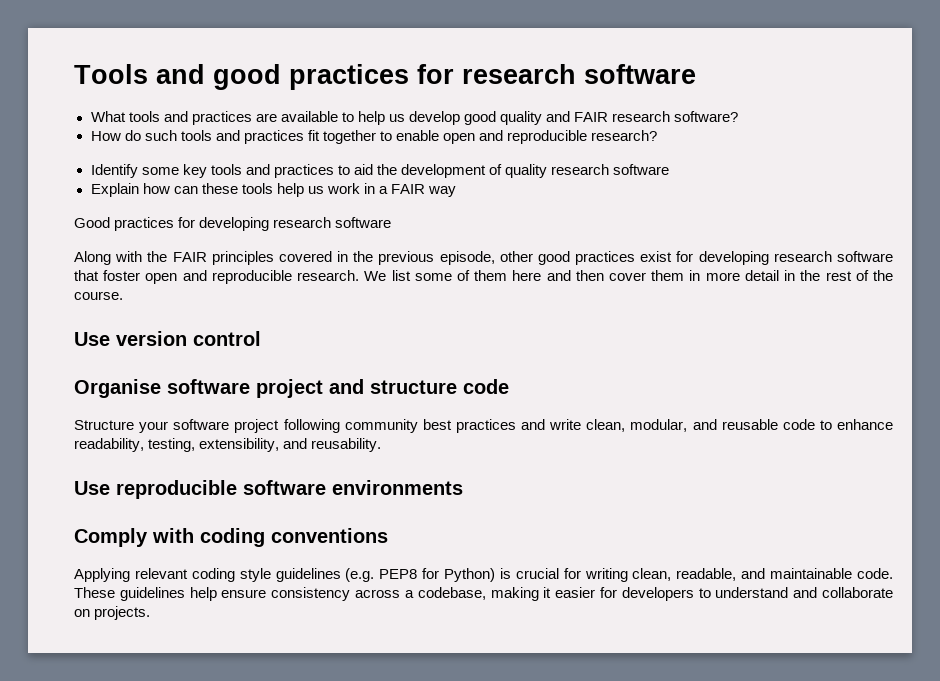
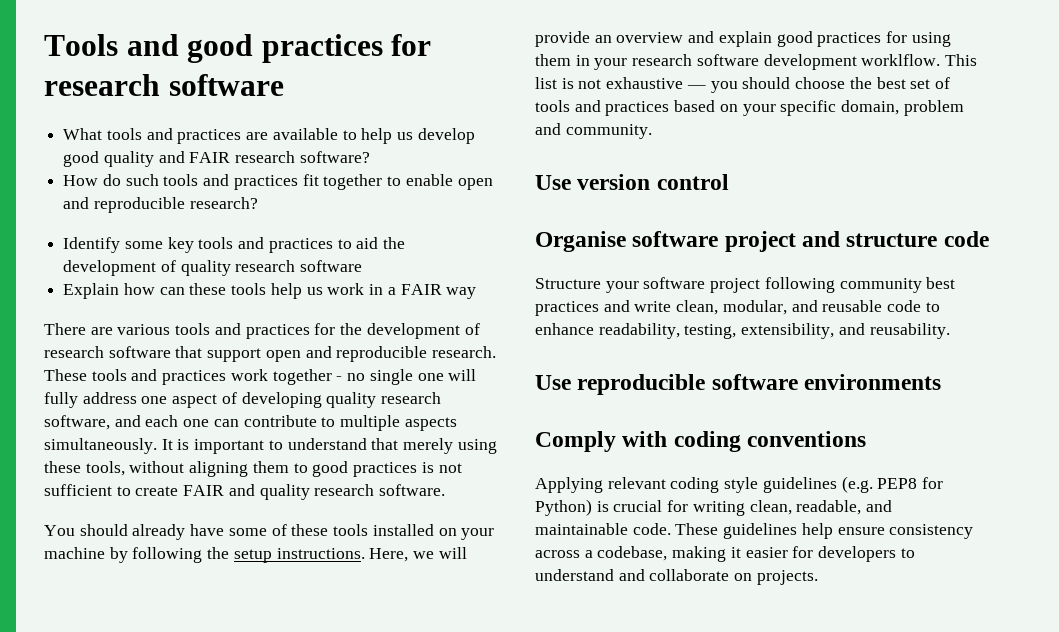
[74,217,392,231] [74,251,769,265] Good practices for developing research software // Along with the FAIR principles covered in the previous episode, other good practices exist for developing -> [44,323,480,339] There are various tools and practices for the development of
[103,270,141,281] foster -> [207,348,262,362] support
[364,270,894,281] [74,291,123,300] We list some of them here and then cover them in more detail in the rest of the course. -> [44,369,477,385] [44,392,442,408] [44,415,457,431] [44,438,497,454] [44,461,462,477] [44,484,446,500] [44,524,495,540] [44,547,467,563] [535,31,951,47] [535,54,978,70] [535,77,950,93] [535,100,964,116] [535,123,652,139] These tools and practices work together - no single one will fully address one aspect of developing quality research software, and each one can contribute to multiple aspects simultaneously. It is important to understand that merely using these tools, without aligning them to good practices is not sufficient to create FAIR and quality research software. // You should already have some of these tools installed on your machine by following the setup instructions. Here, we will provide an overview and explain good practices for using them in your research software development worklflow. This list is not exhaustive — you should choose the best set of tools and practices based on your specific domain, problem and community.

